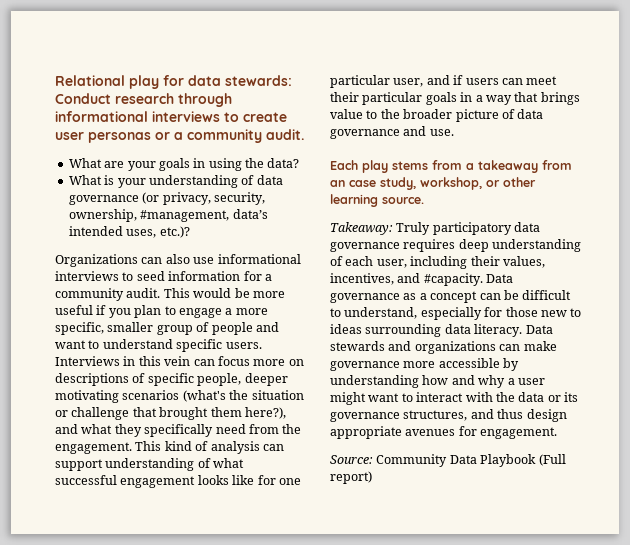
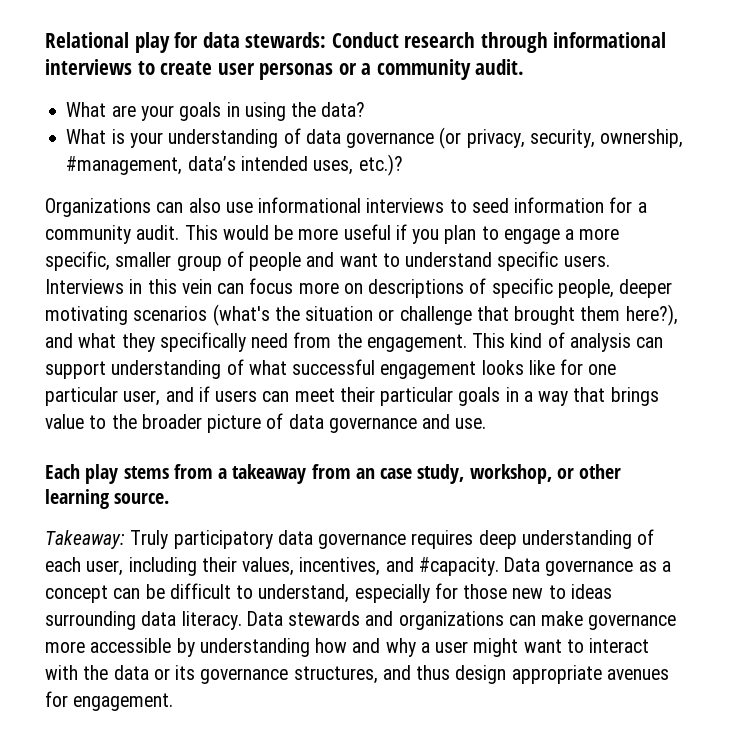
[330,454,566,467] [330,471,372,484] // Source: Community Data Playbook (Full report) -> (174, 702) none

